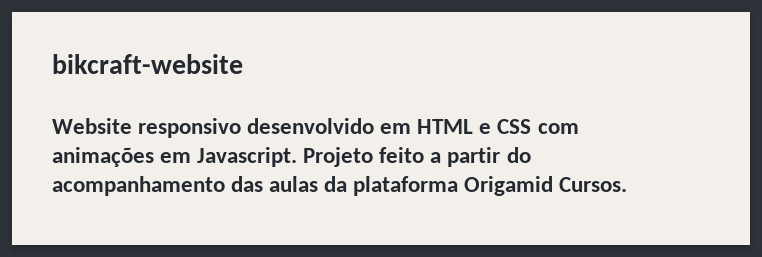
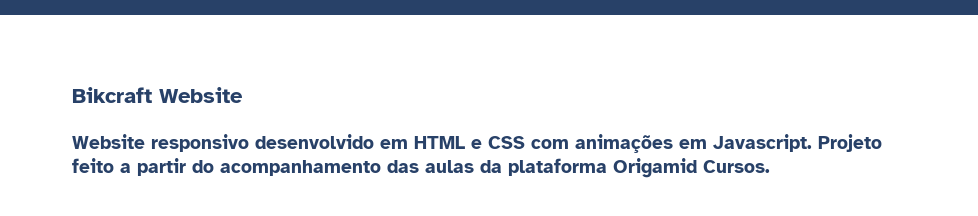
[52,54,243,74] bikcraft-website -> [72,87,243,103] Bikcraft Website

